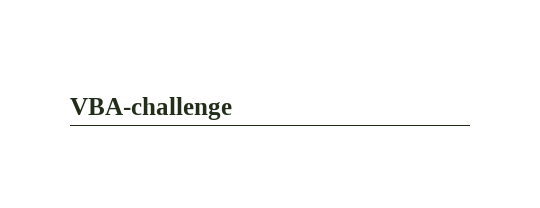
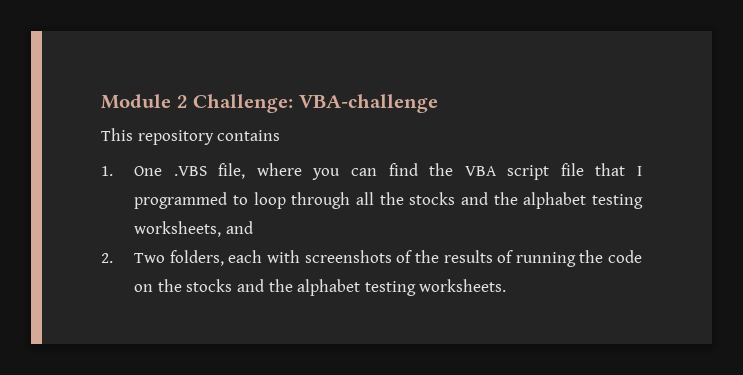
[70,97,232,120] VBA-challenge -> [101,94,438,113] [101,128,281,145] [101,163,642,180] [134,192,643,209] [134,221,253,237] [101,250,642,267] [134,279,507,296] Module 2 Challenge: VBA-challenge // This repository contains // 1. One .VBS file, where you can find the VBA script file that I programmed to loop through all the stocks and the alphabet testing worksheets, and // 2. Two folders, each with screenshots of the results of running the code on the stocks and the alphabet testing worksheets.

